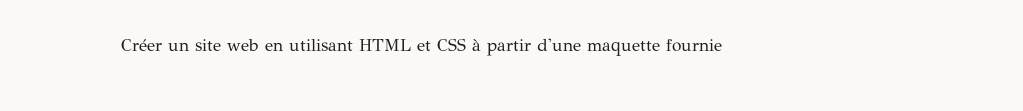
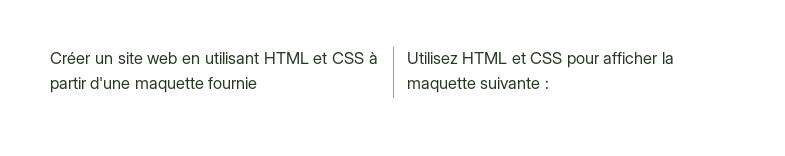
(722, 45) none -> [407,52,674,68] [407,77,549,93] // Utilisez HTML et CSS pour afficher la maquette suivante :

